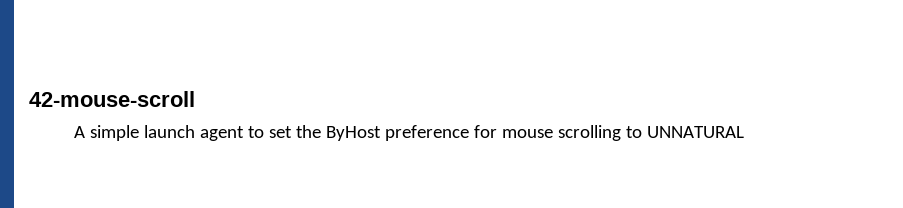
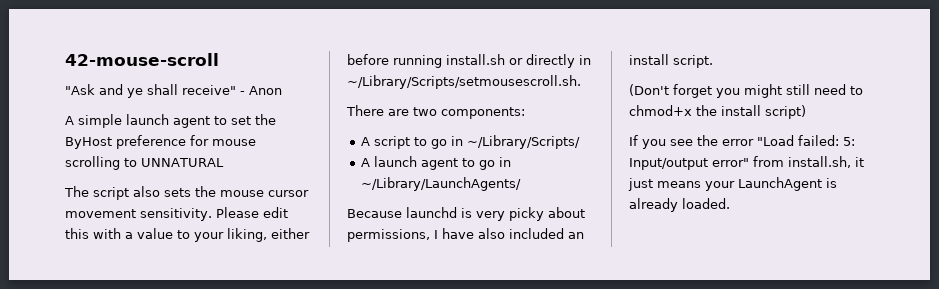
(195, 99) none -> [65,84,282,98] // "Ask and ye shall receive" - Anon
(745, 132) none -> [64,186,309,200] [65,207,288,221] [65,228,310,242] [347,54,591,68] [347,75,581,89] [346,105,525,119] [361,135,581,149] [361,156,512,170] [361,177,522,191] [347,207,585,221] [347,228,584,242] [629,54,713,68] [629,84,863,98] [629,105,806,119] [629,135,855,149] [629,156,864,170] [628,177,837,191] [629,198,730,212] // The script also sets the mouse cursor movement sensitivity. Please edit this with a value to your liking, either before running install.sh or directly in ~/Library/Scripts/setmousescroll.sh. // There are two components: // A script to go in ~/Library/Scripts/ // A launch agent to go in ~/Library/LaunchAgents/ // Because launchd is very picky about permissions, I have also included an install script. // (Don't forget you might still need to chmod+x the install script) // If you see the error "Load failed: 5: Input/output error" from install.sh, it just means your LaunchAgent is already loaded.

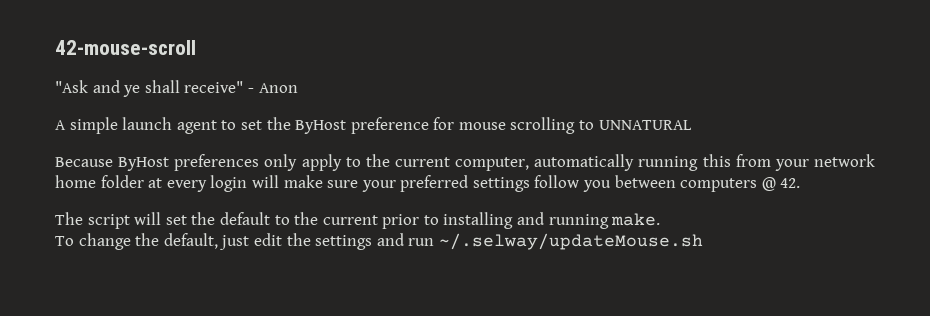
[64,186,309,200] [65,207,288,221] [65,228,310,242] [347,54,591,68] [347,75,581,89] [346,105,525,119] [361,135,581,149] [361,156,512,170] [361,177,522,191] [347,207,585,221] [347,228,584,242] [629,54,713,68] [629,84,863,98] [629,105,806,119] [629,135,855,149] [629,156,864,170] [628,177,837,191] [629,198,730,212] The script also sets the mouse cursor movement sensitivity. Please edit this with a value to your liking, either before running install.sh or directly in ~/Library/Scripts/setmousescroll.sh. // There are two components: // A script to go in ~/Library/Scripts/ // A launch agent to go in ~/Library/LaunchAgents/ // Because launchd is very picky about permissions, I have also included an install script. // (Don't forget you might still need to chmod+x the install script) // If you see the error "Load failed: 5: Input/output error" from install.sh, it just means your LaunchAgent is already loaded. -> [55,154,875,171] [55,175,801,192] [55,212,661,229] [55,233,703,250] Because ByHost preferences only apply to the current computer, automatically running this from your network home folder at every login will make sure your preferred settings follow you between computers @ 42. // The script will set the default to the current prior to installing and running make. // To change the default, just edit the settings and run ~/.selway/updateMouse.sh

